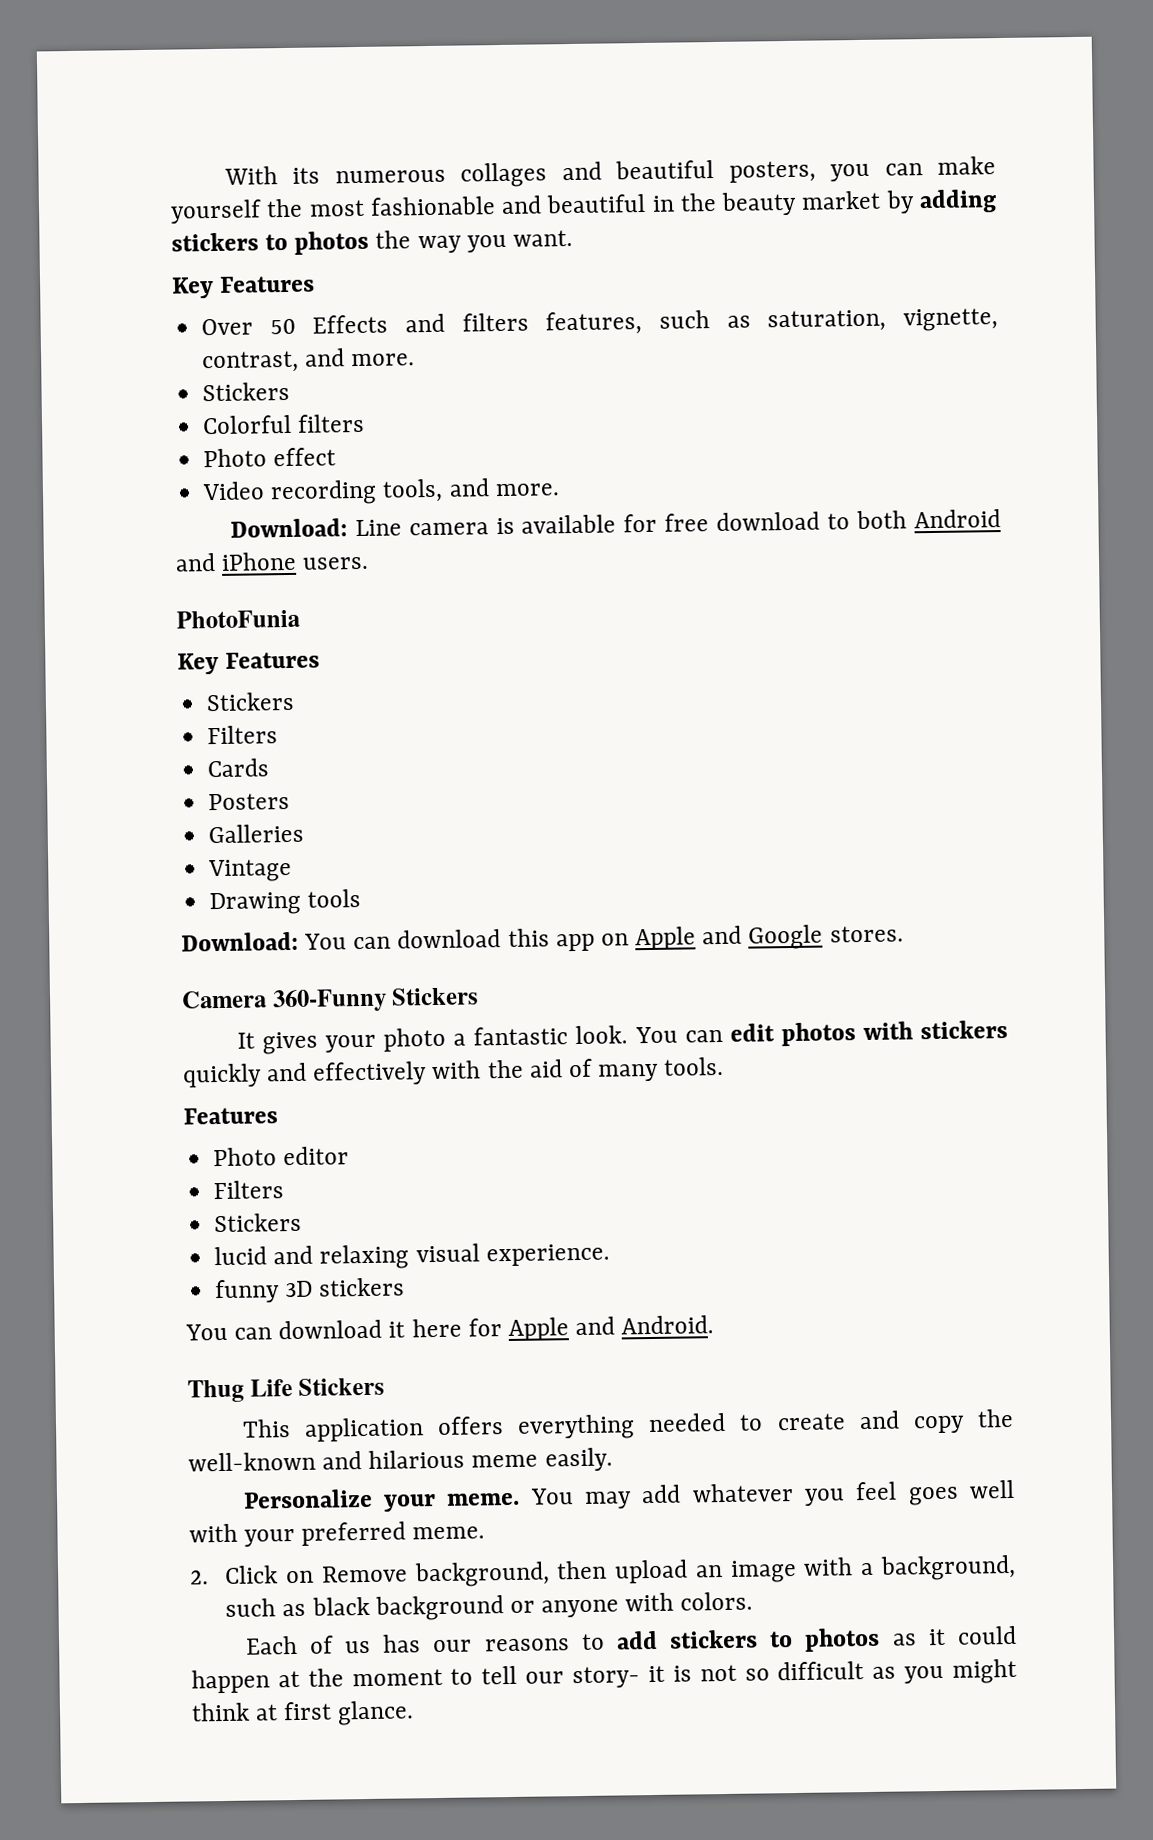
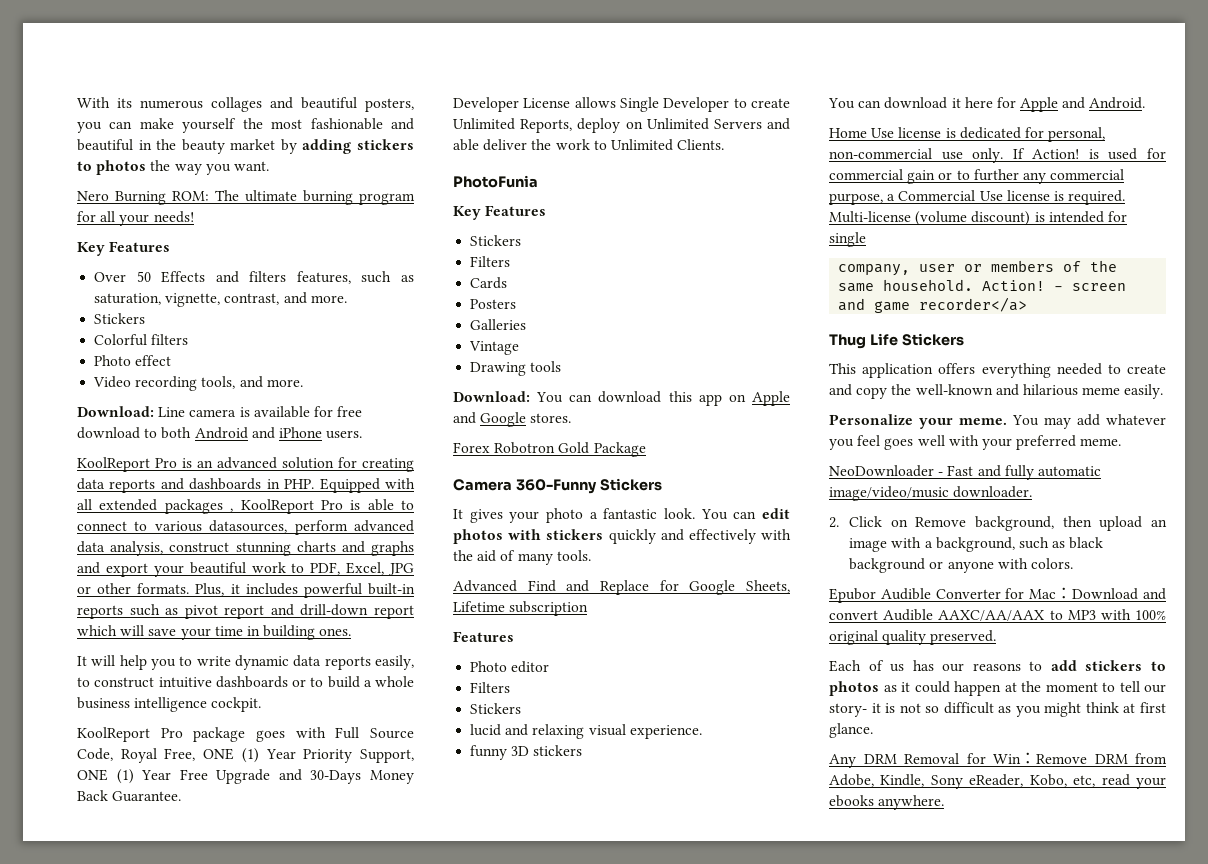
(573, 238) none -> [77,190,415,205] [77,211,194,226] // Nero Burning ROM: The ultimate burning program for all your needs!
(370, 563) none -> [77,457,414,472] [77,478,415,493] [77,499,414,514] [77,520,414,535] [77,541,414,556] [77,562,414,577] [77,583,415,598] [77,604,414,619] [77,625,352,640] [77,655,414,670] [77,676,414,688] [77,697,262,712] [77,727,414,742] [77,748,415,763] [77,769,414,784] [77,790,182,802] [453,97,790,112] [453,118,790,133] [453,139,725,151] // KoolReport Pro is an advanced solution for creating data reports and dashboards in PHP. Equipped with all extended packages , KoolReport Pro is able to connect to various datasources, perform advanced data analysis, construct stunning charts and graphs and export your beautiful work to PDF, Excel, JPG or other formats. Plus, it includes powerful built-in reports such as pivot report and drill-down report which will save your time in building ones. // It will help you to write dynamic data reports easily, to construct intuitive dashboards or to build a whole business intelligence cockpit. // KoolReport Pro package goes with Full Source Code, Royal Free, ONE (1) Year Priority Support, ONE (1) Year Free Upgrade and 30-Days Money Back Guarantee. // Developer License allows Single Developer to create Unlimited Reports, deploy on Unlimited Servers and able deliver the work to Unlimited Clients.
(904, 934) none -> [453,442,646,457] // Forex Robotron Gold Package
(725, 1066) none -> [453,580,790,595] [453,601,589,616] // Advanced Find and Replace for Google Sheets, Lifetime subscription
(715, 1325) none -> [829,127,1106,142] [829,148,1166,163] [829,169,1125,184] [829,190,1126,205] [829,211,1127,226] [829,232,866,247] [838,260,1118,276] [838,279,1127,292] [838,297,1028,313] // Home Use license is dedicated for personal, non-commercial use only. If Action! is used for commercial gain or to further any commercial purpose, a Commercial Use license is required. Multi-license (volume discount) is intended for single // company, user or members of the same household. Action! - screen and game recorder</a>
(486, 1533) none -> [829,465,1101,480] [829,486,1033,501] // NeoDownloader - Fast and fully automatic image/video/music downloader.
(754, 1601) none -> [829,587,1166,603] [829,609,1166,621] [829,630,997,645] // Epubor Audible Converter for Mac：Download and convert Audible AAXC/AA/AAX to MP3 with 100% original quality preserved.
(415, 1713) none -> [829,752,1167,768] [829,774,1166,789] [829,795,945,810] // Any DRM Removal for Win：Remove DRM from Adobe, Kindle, Sony eReader, Kobo, etc, read your ebooks anywhere.

